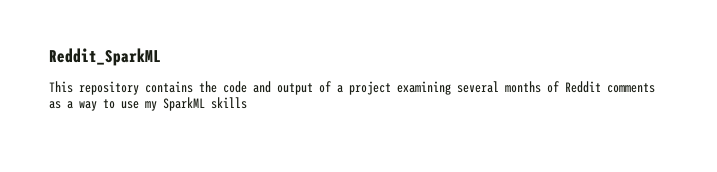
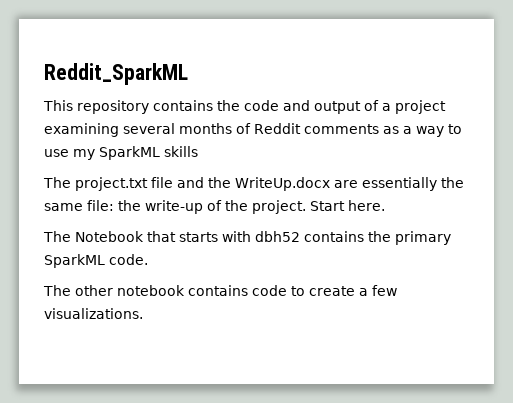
(247, 103) none -> [43,177,464,191] [44,200,385,214] [43,231,451,245] [44,254,148,268] [43,285,397,296] [44,308,143,319] // The project.txt file and the WriteUp.docx are essentially the same file: the write-up of the project. Start here. // The Notebook that starts with dbh52 contains the primary SparkML code. // The other notebook contains code to create a few visualizations.

